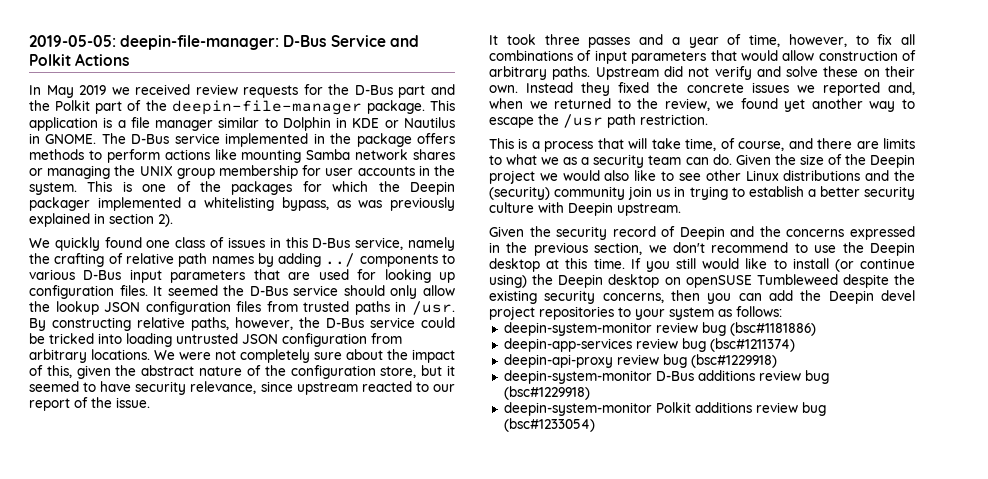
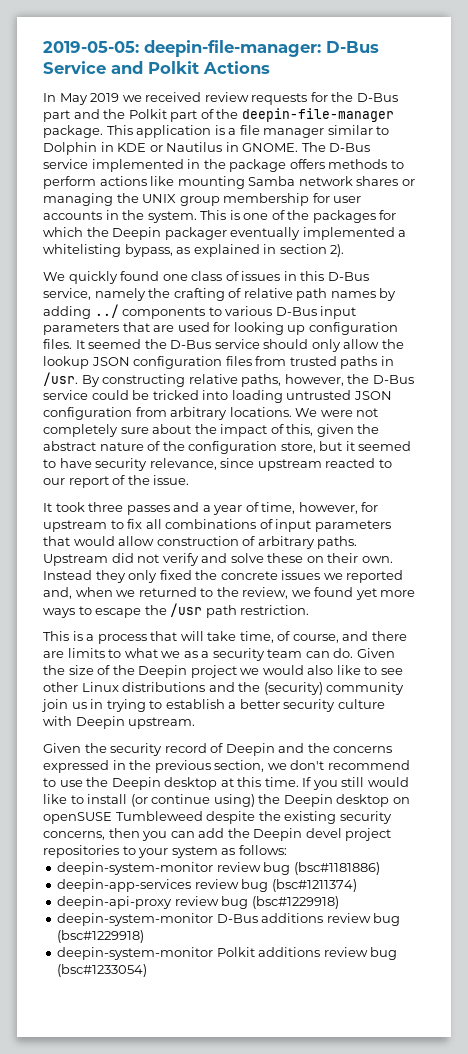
(90, 204) none -> [230,227,301,240] eventually
[358,197,456,211] was previously -> (191, 250) none
(847, 40) none -> [361,502,379,512] [43,520,107,532] for upstream
(611, 89) none -> [128,570,158,583] only
[811,98,896,112] another way -> [380,590,416,597] [43,608,75,618] more ways

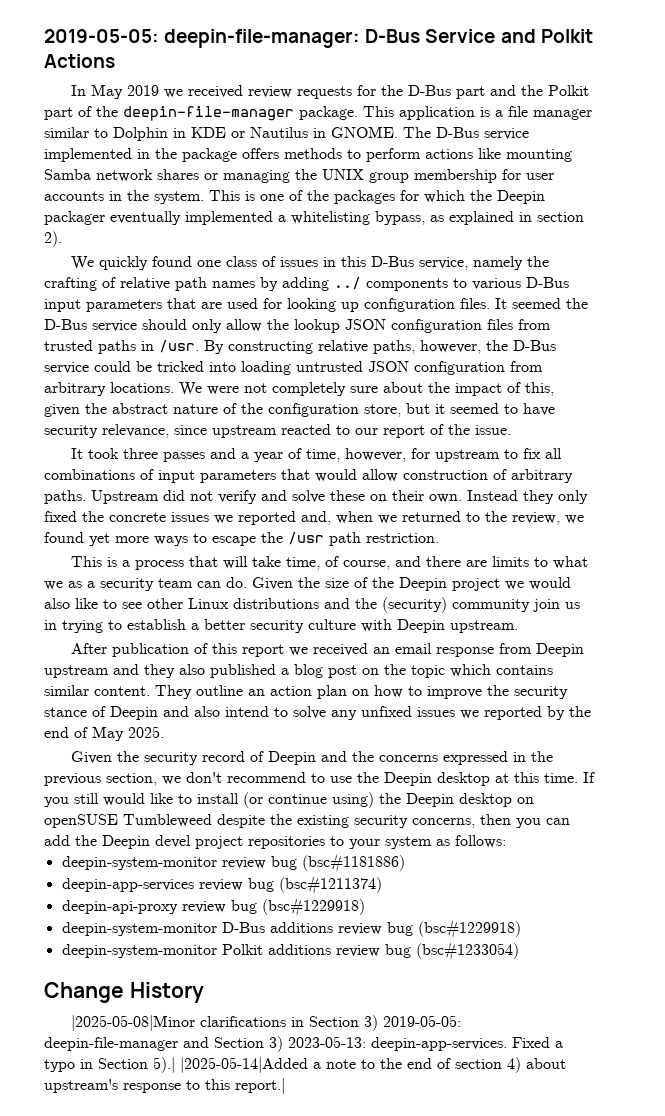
(196, 723) none -> [70,643,584,657] [44,664,553,678] [44,685,568,699] [44,706,591,720] [44,726,164,741] // After publication of this report we received an email response from Deepin upstream and they also published a blog post on the topic which contains similar content. They outline an action plan on how to improve the security stance of Deepin and also intend to solve any unfixed issues we reported by the end of May 2025.
(148, 970) none -> [44,982,204,1003] [70,1015,461,1031] [44,1036,563,1052] [44,1057,566,1073] [44,1078,285,1094] // Change History // |2025-05-08|Minor clarifications in Section 3) 2019-05-05: deepin-file-manager and Section 3) 2023-05-13: deepin-app-services. Fixed a typo in Section 5).| |2025-05-14|Added a note to the end of section 4) about upstream's response to this report.|

